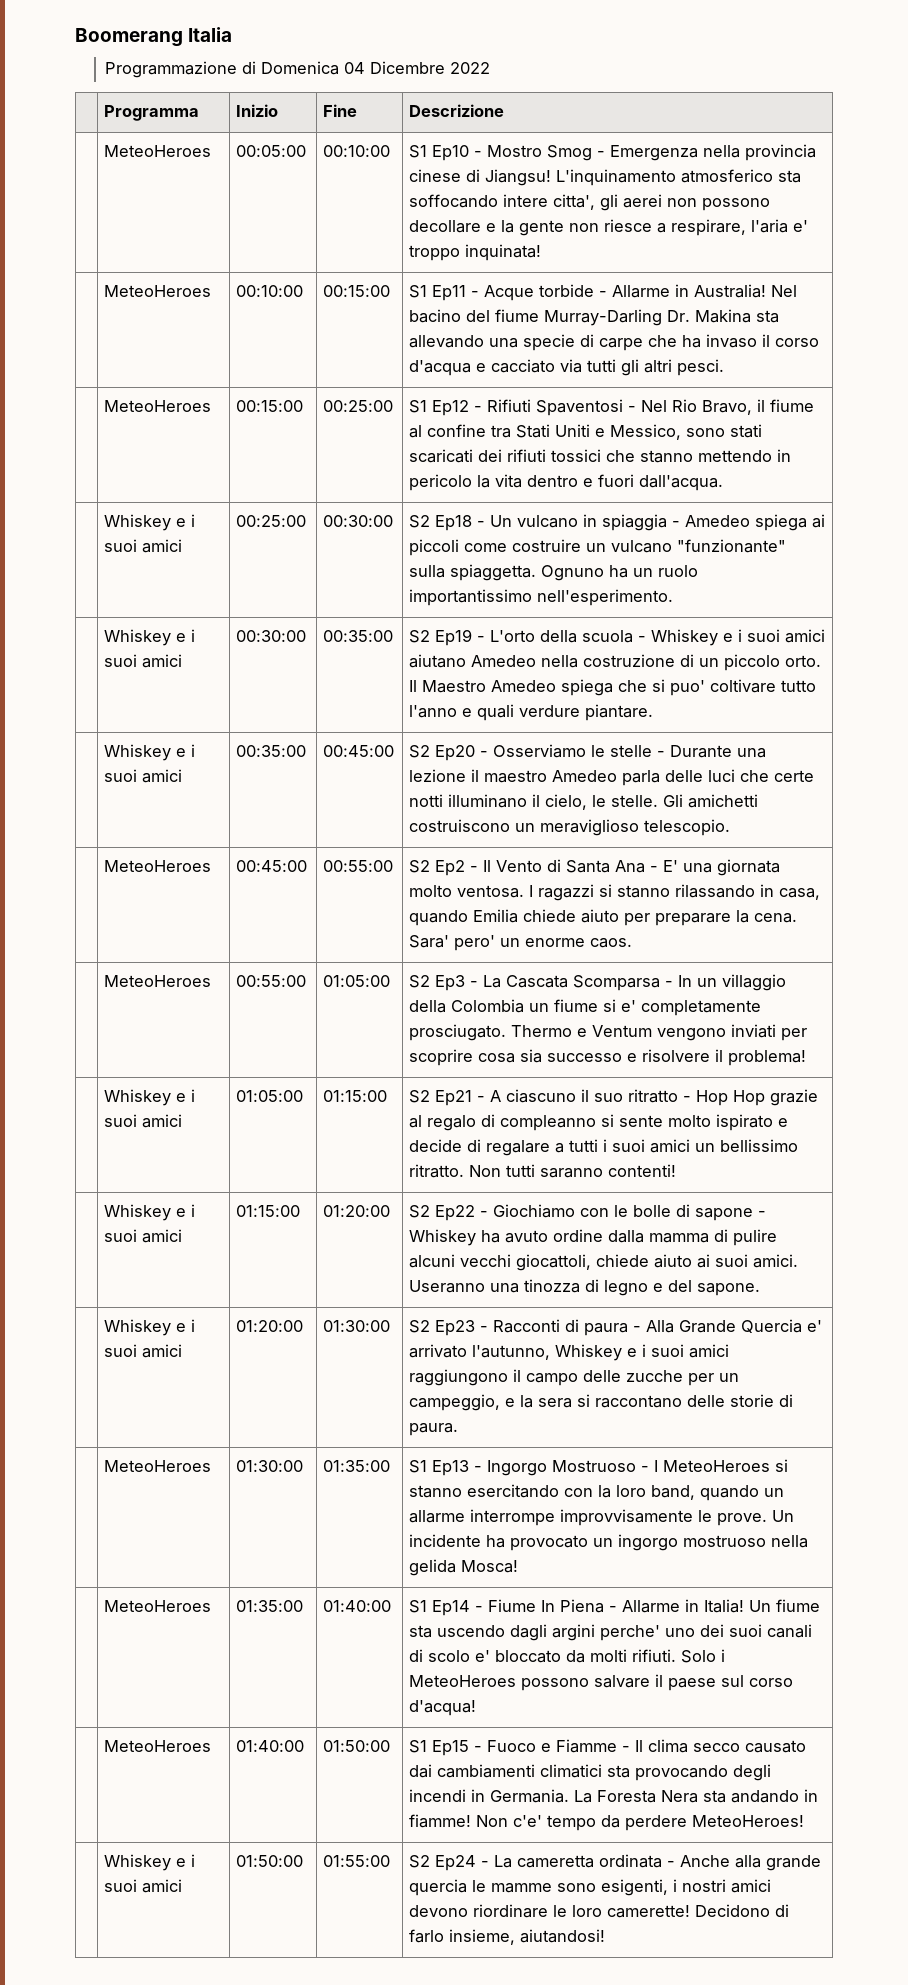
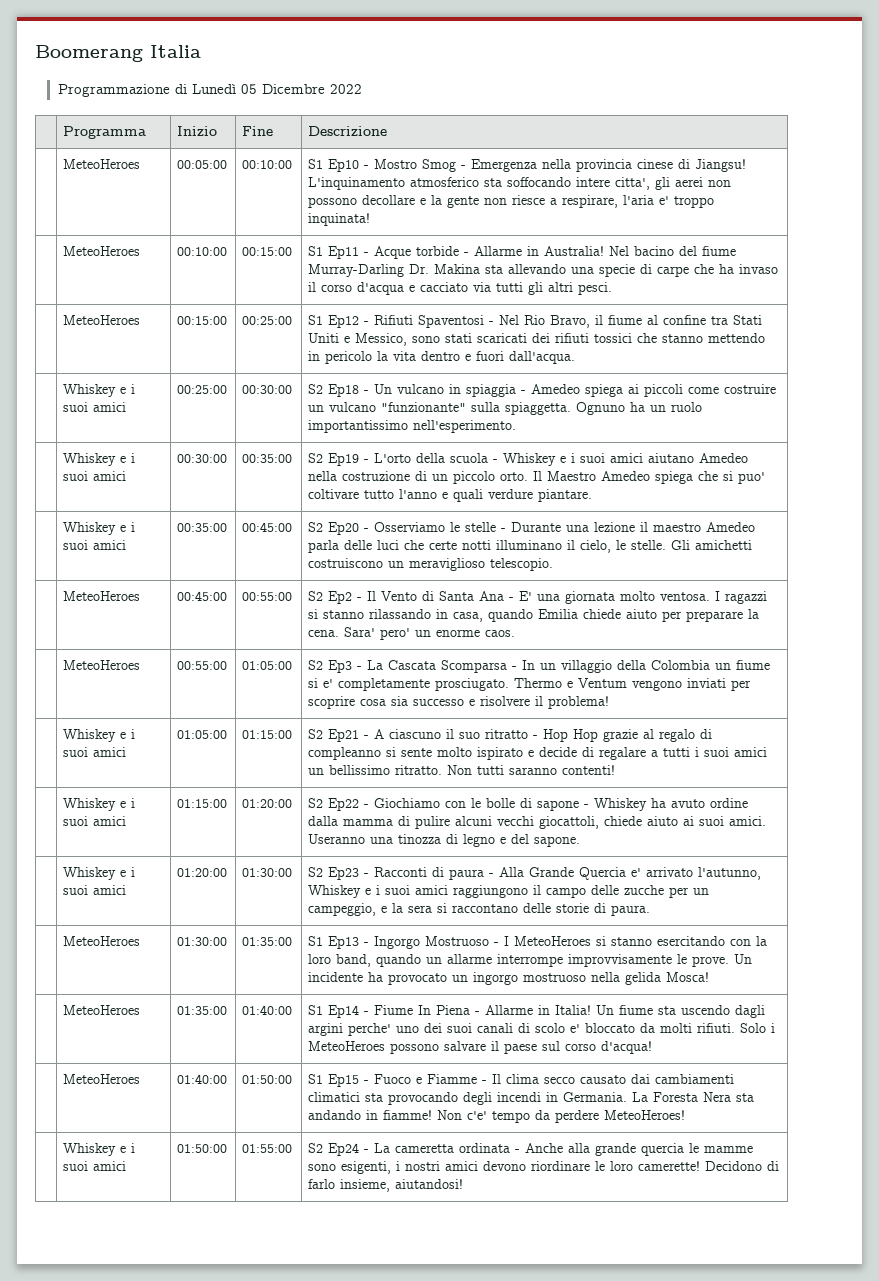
[261,61,366,75] Domenica 04 -> [191,84,257,94] Lunedì 05

